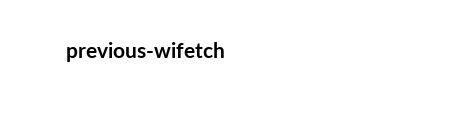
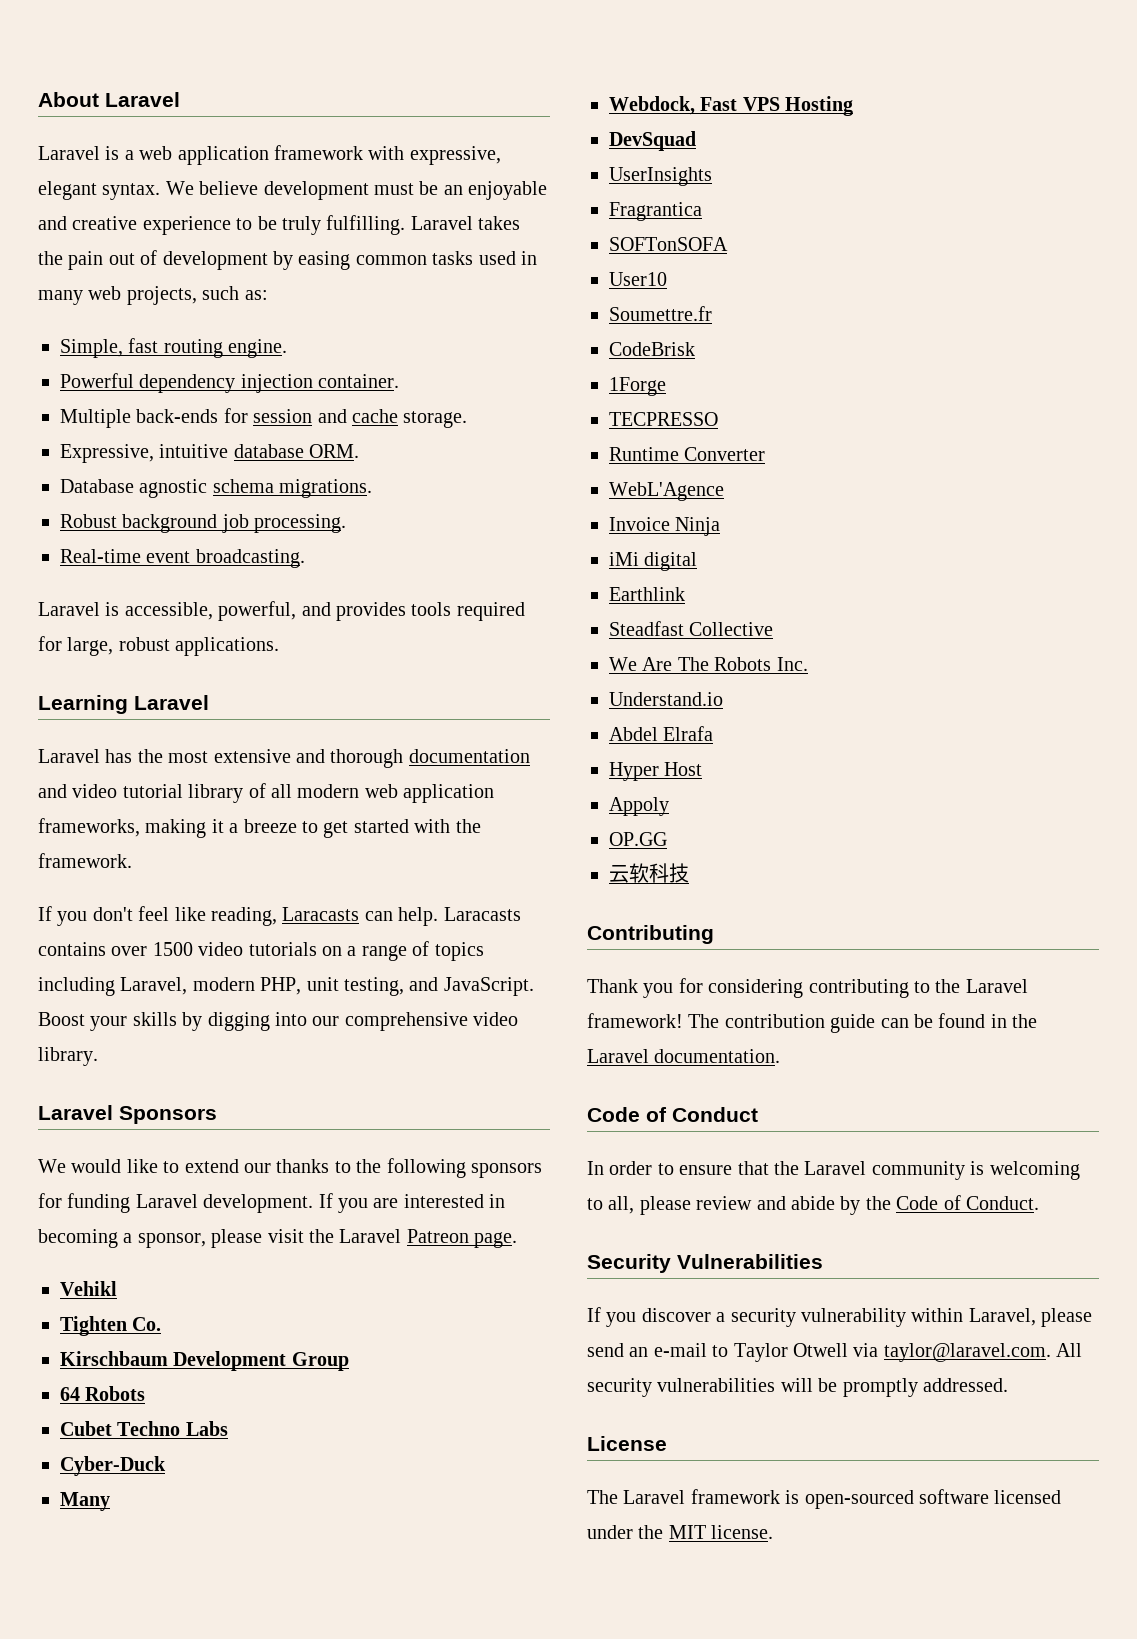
[66,42,225,62] previous-wifetch -> [38,92,180,107] [38,145,501,165] [38,181,548,200] [38,215,521,235] [38,250,537,270] [38,286,268,305] [60,338,288,358] [60,373,400,393] [60,408,468,428] [60,444,360,463] [60,479,373,498] [60,514,347,533] [60,549,305,568] [38,601,525,621] [38,636,280,656] [38,695,209,714] [38,749,530,768] [38,783,495,803] [38,818,481,838] [38,853,132,868] [38,906,521,926] [38,941,484,961] [38,977,534,996] [38,1012,519,1031] [38,1047,98,1066] [38,1105,217,1124] [38,1158,542,1178] [38,1193,506,1213] [38,1229,518,1248] [60,1281,117,1296] [60,1316,162,1336] [60,1351,349,1371] [60,1386,146,1401] [60,1421,228,1436] [60,1456,166,1476] [60,1492,110,1511] [609,96,854,116] [609,131,696,151] [609,167,712,186] [609,202,702,221] [609,237,728,251] [609,272,667,286] [609,306,712,321] [609,342,695,356] [609,377,666,396] [609,412,718,426] [609,447,766,461] [609,482,724,501] [609,517,721,536] [609,552,698,571] [609,587,685,601] [609,621,774,636] [609,657,808,671] [609,692,723,706] [609,726,714,741] [609,762,703,781] [609,797,669,816] [609,832,667,846] [609,863,689,883] [587,925,714,944] [587,978,1028,998] [587,1013,1038,1033] [587,1049,781,1063] [587,1107,758,1122] [587,1161,1080,1180] [587,1195,1039,1215] [587,1254,823,1273] [587,1307,1093,1327] [587,1343,1083,1362] [587,1378,1008,1397] [587,1436,667,1451] [587,1489,1062,1509] [587,1525,774,1539] About Laravel // Laravel is a web application framework with expressive, elegant syntax. We believe development must be an enjoyable and creative experience to be truly fulfilling. Laravel takes the pain out of development by easing common tasks used in many web projects, such as: // Simple, fast routing engine. // Powerful dependency injection container. // Multiple back-ends for session and cache storage. // Expressive, intuitive database ORM. // Database agnostic schema migrations. // Robust background job processing. // Real-time event broadcasting. // Laravel is accessible, powerful, and provides tools required for large, robust applications. // Learning Laravel // Laravel has the most extensive and thorough documentation and video tutorial library of all modern web application frameworks, making it a breeze to get started with the framework. // If you don't feel like reading, Laracasts can help. Laracasts contains over 1500 video tutorials on a range of topics including Laravel, modern PHP, unit testing, and JavaScript. Boost your skills by digging into our comprehensive video library. // Laravel Sponsors // We would like to extend our thanks to the following sponsors for funding Laravel development. If you are interested in becoming a sponsor, please visit the Laravel Patreon page. // Vehikl // Tighten Co. // Kirschbaum Development Group // 64 Robots // Cubet Techno Labs // Cyber-Duck // Many // Webdock, Fast VPS Hosting // DevSquad // UserInsights // Fragrantica // SOFTonSOFA // User10 // Soumettre.fr // CodeBrisk // 1Forge // TECPRESSO // Runtime Converter // WebL'Agence // Invoice Ninja // iMi digital // Earthlink // Steadfast Collective // We Are The Robots Inc. // Understand.io // Abdel Elrafa // Hyper Host // Appoly // OP.GG // 云软科技 // Contributing // Thank you for considering contributing to the Laravel framework! The contribution guide can be found in the Laravel documentation. // Code of Conduct // In order to ensure that the Laravel community is welcoming to all, please review and abide by the Code of Conduct. // Security Vulnerabilities // If you discover a security vulnerability within Laravel, please send an e-mail to Taylor Otwell via taylor@laravel.com. All security vulnerabilities will be promptly addressed. // License // The Laravel framework is open-sourced software licensed under the MIT license.

